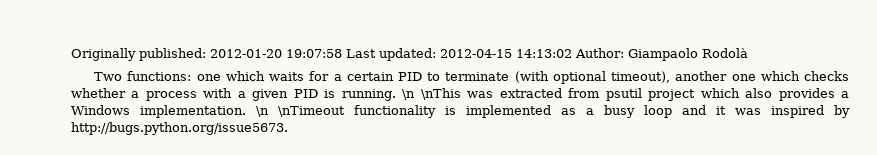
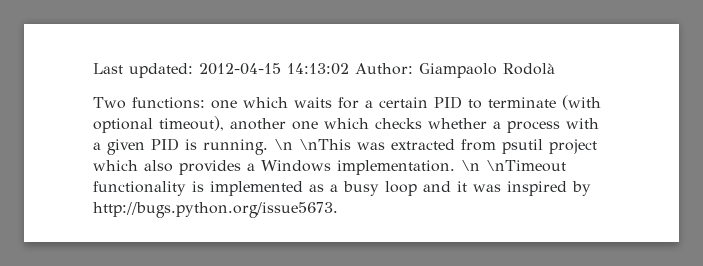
[71,48,342,61] Originally published: 2012-01-20 19:07:58 -> (93, 68) none

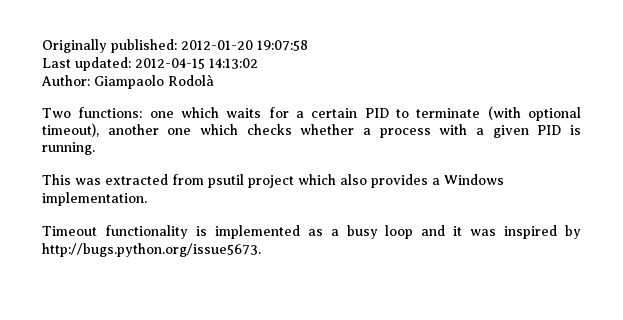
(93, 68) none -> [42,39,308,53] Originally published: 2012-01-20 19:07:58 //
(349, 69) none -> (258, 63) //
[274,139,351,150] \n \nThis -> [42,174,71,185] // This
[461,160,566,172] \n \nTimeout -> [42,226,97,236] // Timeout

